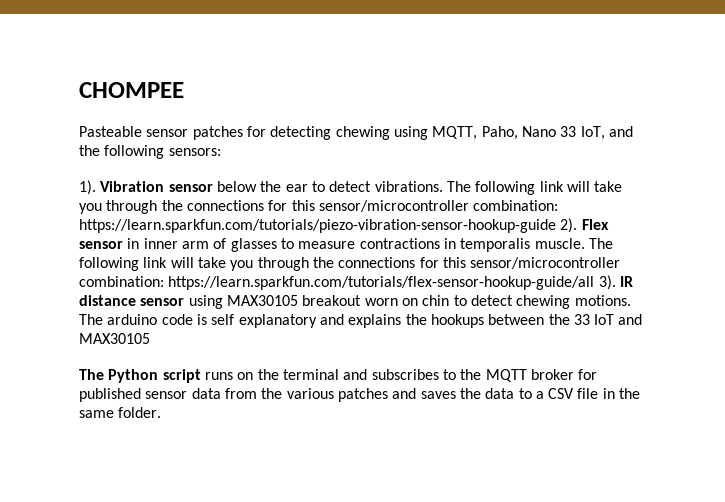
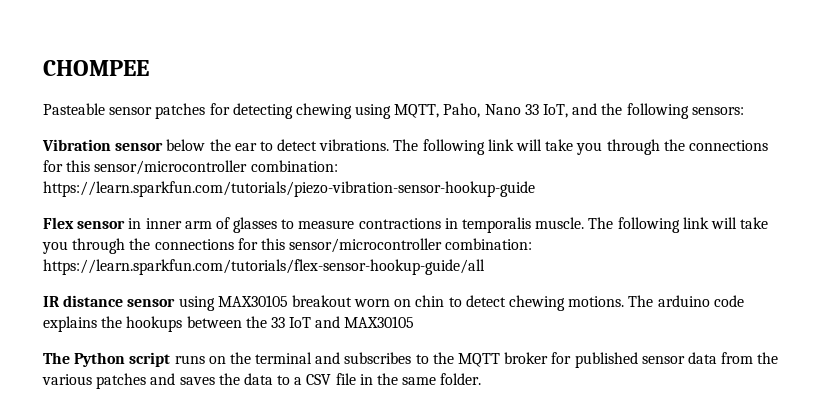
[79,180,96,195] 1). -> (744, 111) none
[560,218,578,233] 2). -> (535, 189) //
[598,275,616,290] 3). -> (485, 267) //
[196,314,344,328] is self explanatory and -> (744, 301) none

